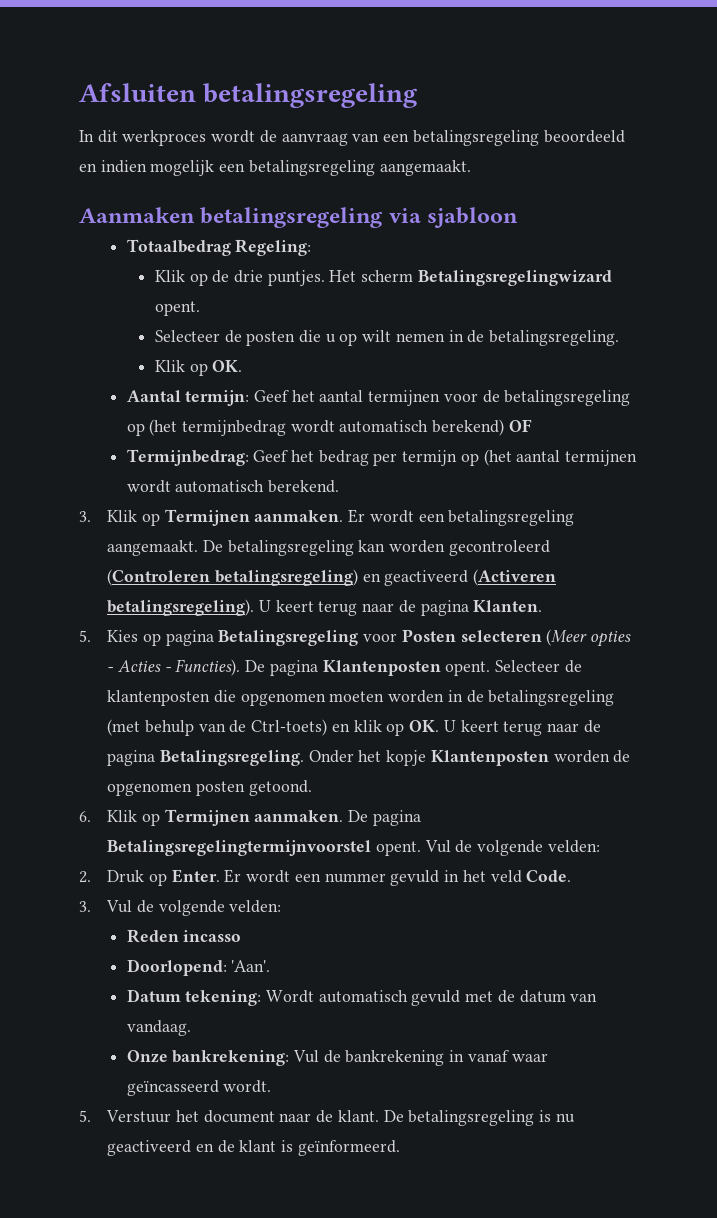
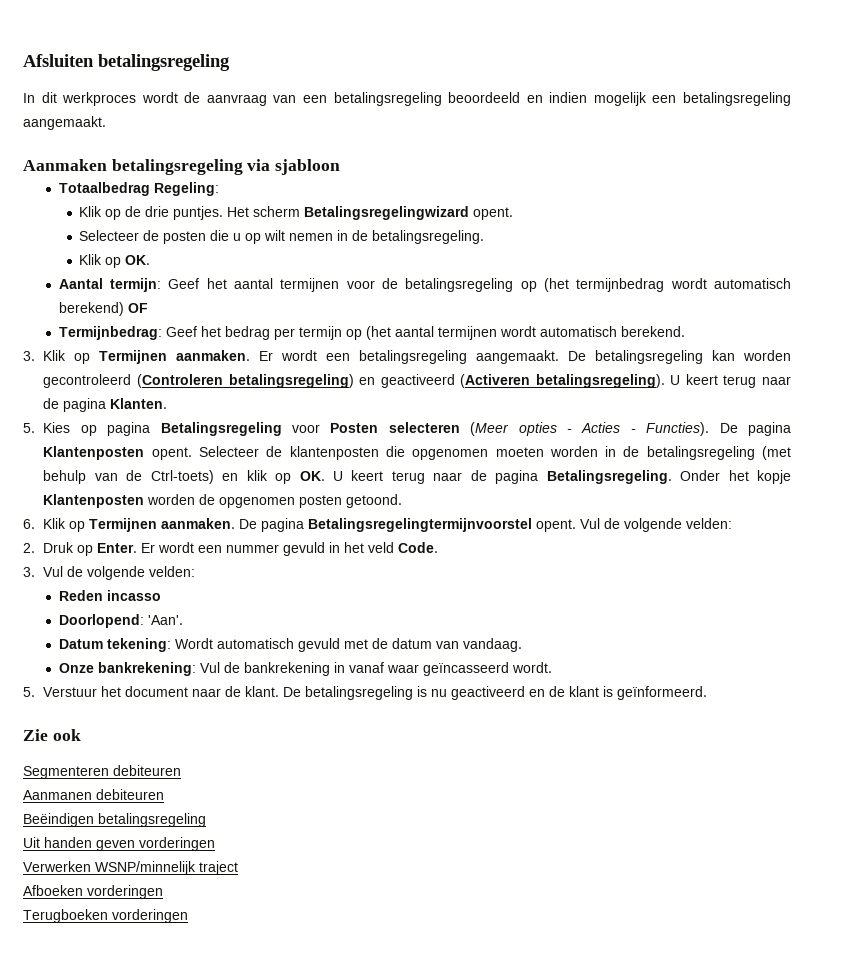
(400, 1148) none -> [23,729,81,741] [23,765,181,779] [23,789,164,800] [23,813,206,827] [23,837,215,851] [23,861,238,875] [23,885,163,899] [23,909,188,923] // Zie ook // Segmenteren debiteuren // Aanmanen debiteuren // Beëindigen betalingsregeling // Uit handen geven vorderingen // Verwerken WSNP/minnelijk traject // Afboeken vorderingen // Terugboeken vorderingen

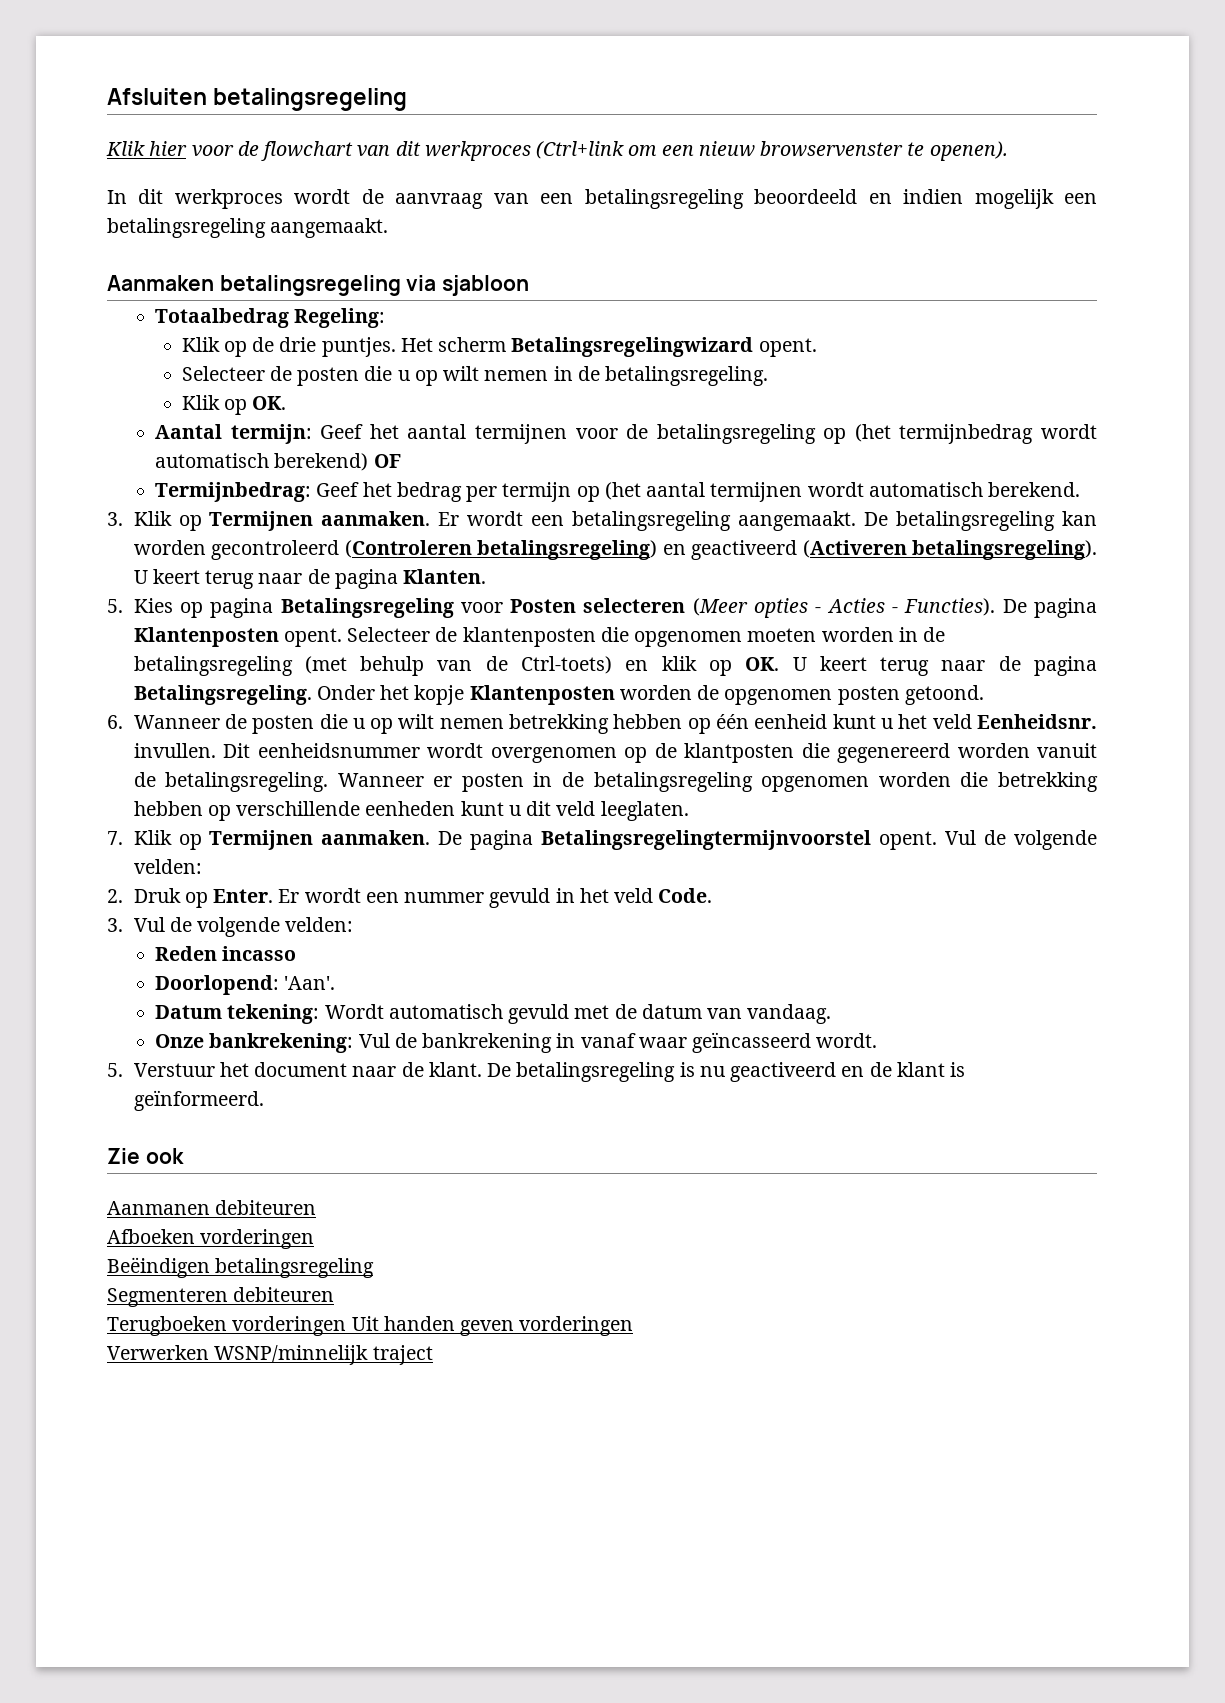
(230, 62) none -> [106,141,1008,161] // Klik hier voor de flowchart van dit werkproces (Ctrl+link om een nieuw browservenster te openen).
(35, 524) none -> [133,714,1097,734] [133,743,1097,763] [133,772,1098,792] [133,801,689,821] [107,831,123,845] Wanneer de posten die u op wilt nemen betrekking hebben op één eenheid kunt u het veld Eenheidsnr. invullen. Dit eenheidsnummer wordt overgenomen op de klantposten die gegenereerd worden vanuit de betalingsregeling. Wanneer er posten in de betalingsregeling opgenomen worden die betrekking hebben op verschillende eenheden kunt u dit veld leeglaten. // 7.
[23,765,181,779] [23,789,164,800] Segmenteren debiteuren // Aanmanen debiteuren -> [107,1200,317,1215] [107,1229,315,1249] Aanmanen debiteuren // Afboeken vorderingen
(206, 820) none -> [107,1287,335,1307] [107,1316,347,1336] Segmenteren debiteuren // Terugboeken vorderingen
[23,885,163,899] [23,909,188,923] // Afboeken vorderingen // Terugboeken vorderingen -> (433, 1355) none

